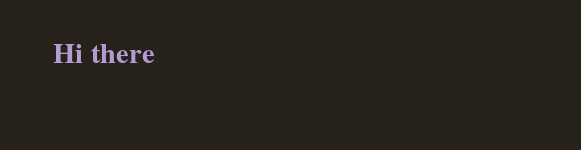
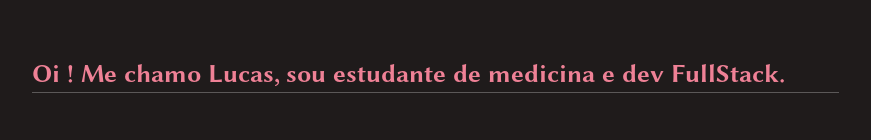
[53,44,155,63] Hi there -> [32,64,785,87] Oi ! Me chamo Lucas, sou estudante de medicina e dev FullStack.

